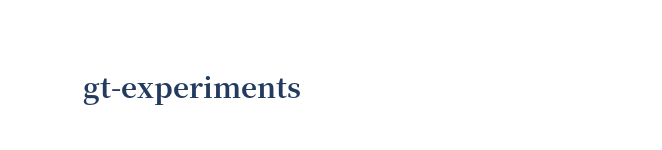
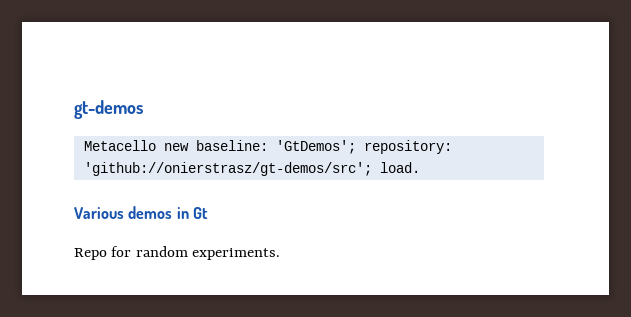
[83,76,301,105] gt-experiments -> [74,100,143,119] [83,140,452,154] [83,162,420,176] [74,206,208,219] [74,246,281,260] gt-demos // Metacello new baseline: 'GtDemos'; repository: 'github://onierstrasz/gt-demos/src'; load. // Various demos in Gt // Repo for random experiments.

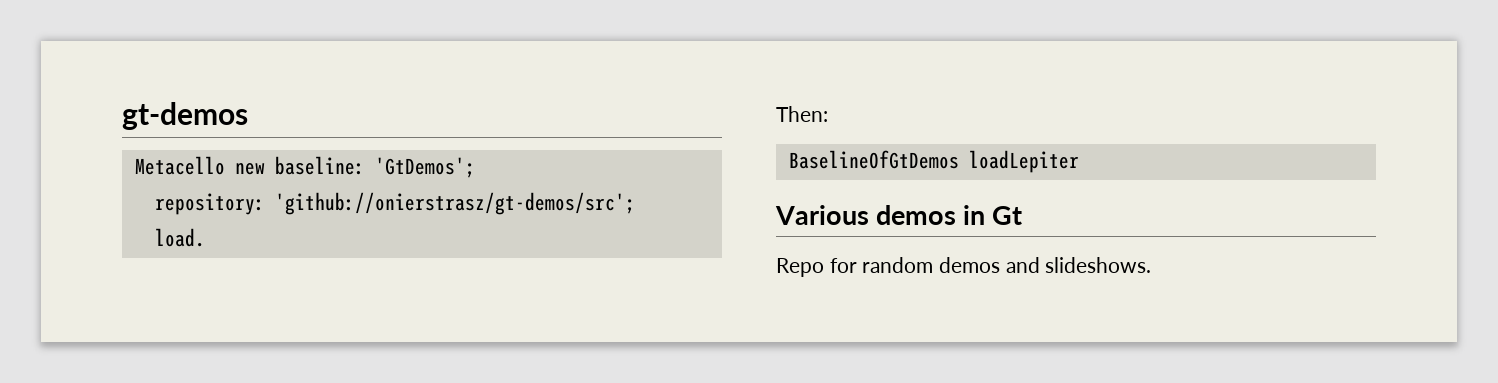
(356, 147) none -> (475, 167) //
(372, 169) none -> (635, 203) //
(420, 167) none -> [776,106,828,122] [788,150,1079,173] // Then: // BaselineOfGtDemos loadLepiter
[192,248,281,260] experiments. -> [939,257,1152,273] demos and slideshows.

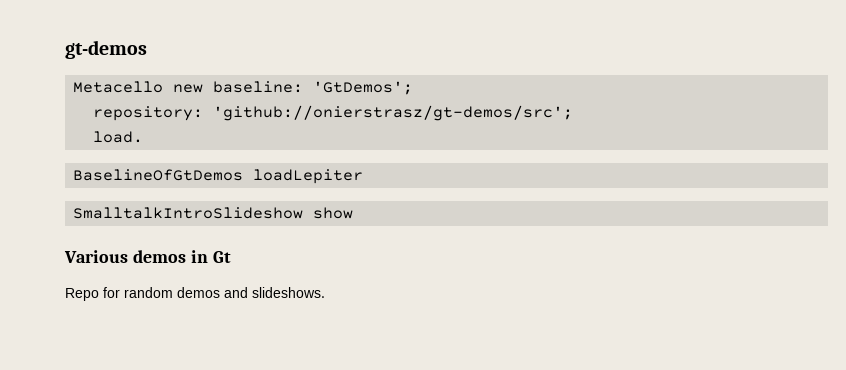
[776,106,828,122] // Then: -> (144, 137) none
(1079, 161) none -> [73,207,354,219] // SmalltalkIntroSlideshow show

